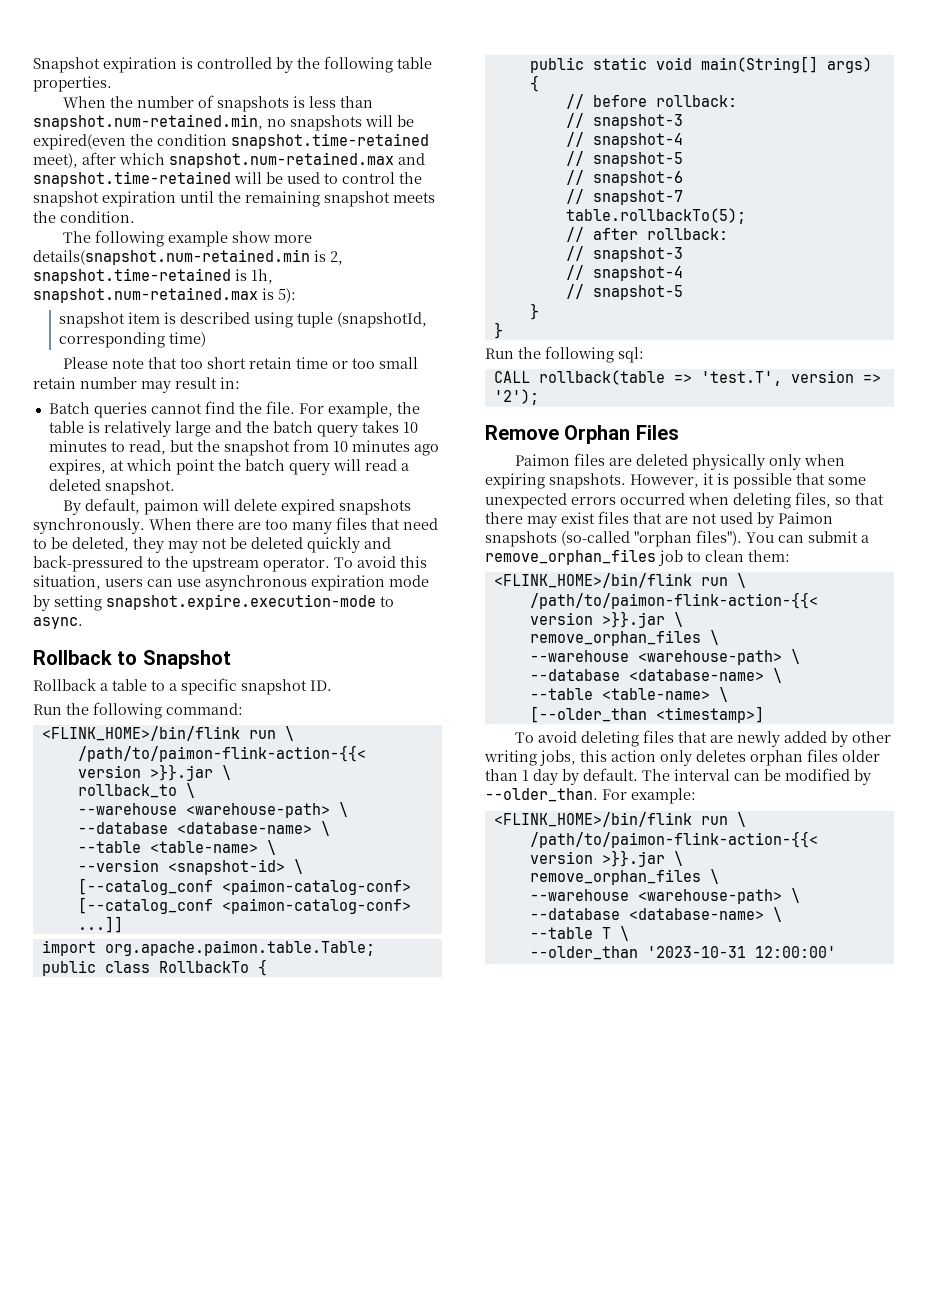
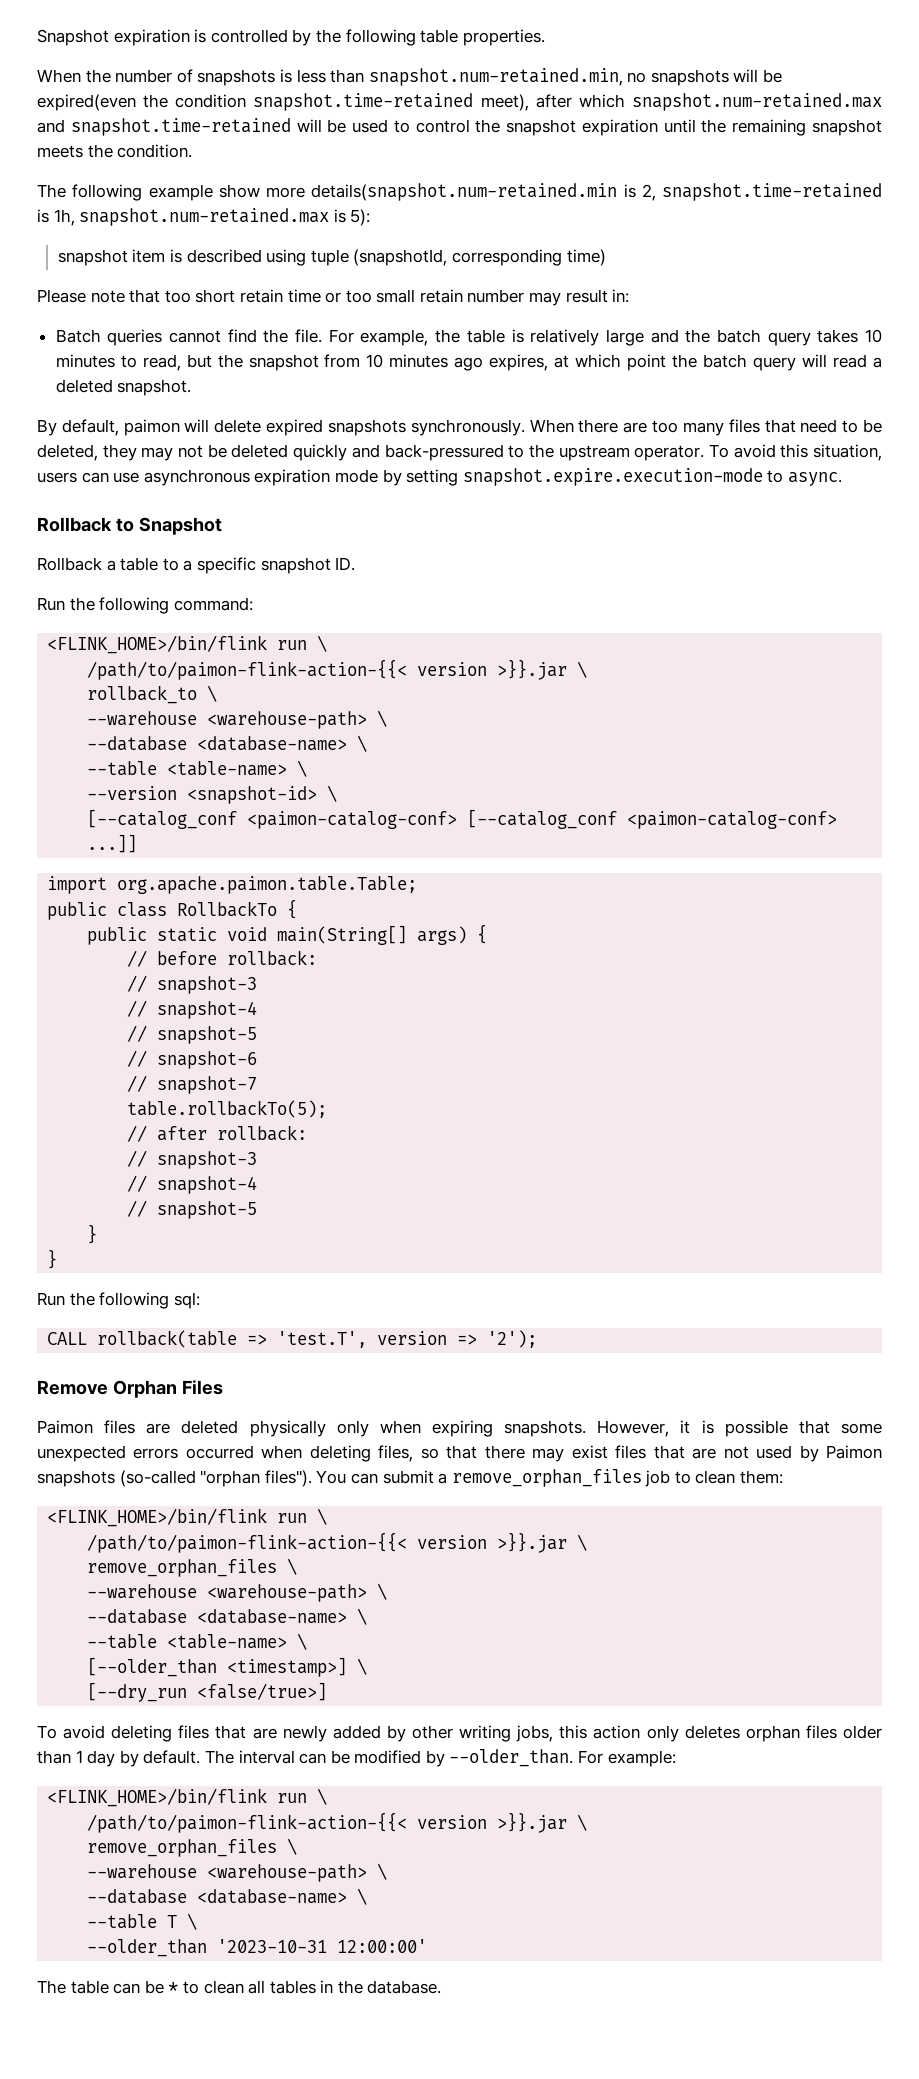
(764, 714) none -> [357,1658,368,1675] [87,1682,328,1702] \ // [--dry_run <false/true>]
(836, 952) none -> [37,1980,442,1994] // The table can be * to clean all tables in the database.

